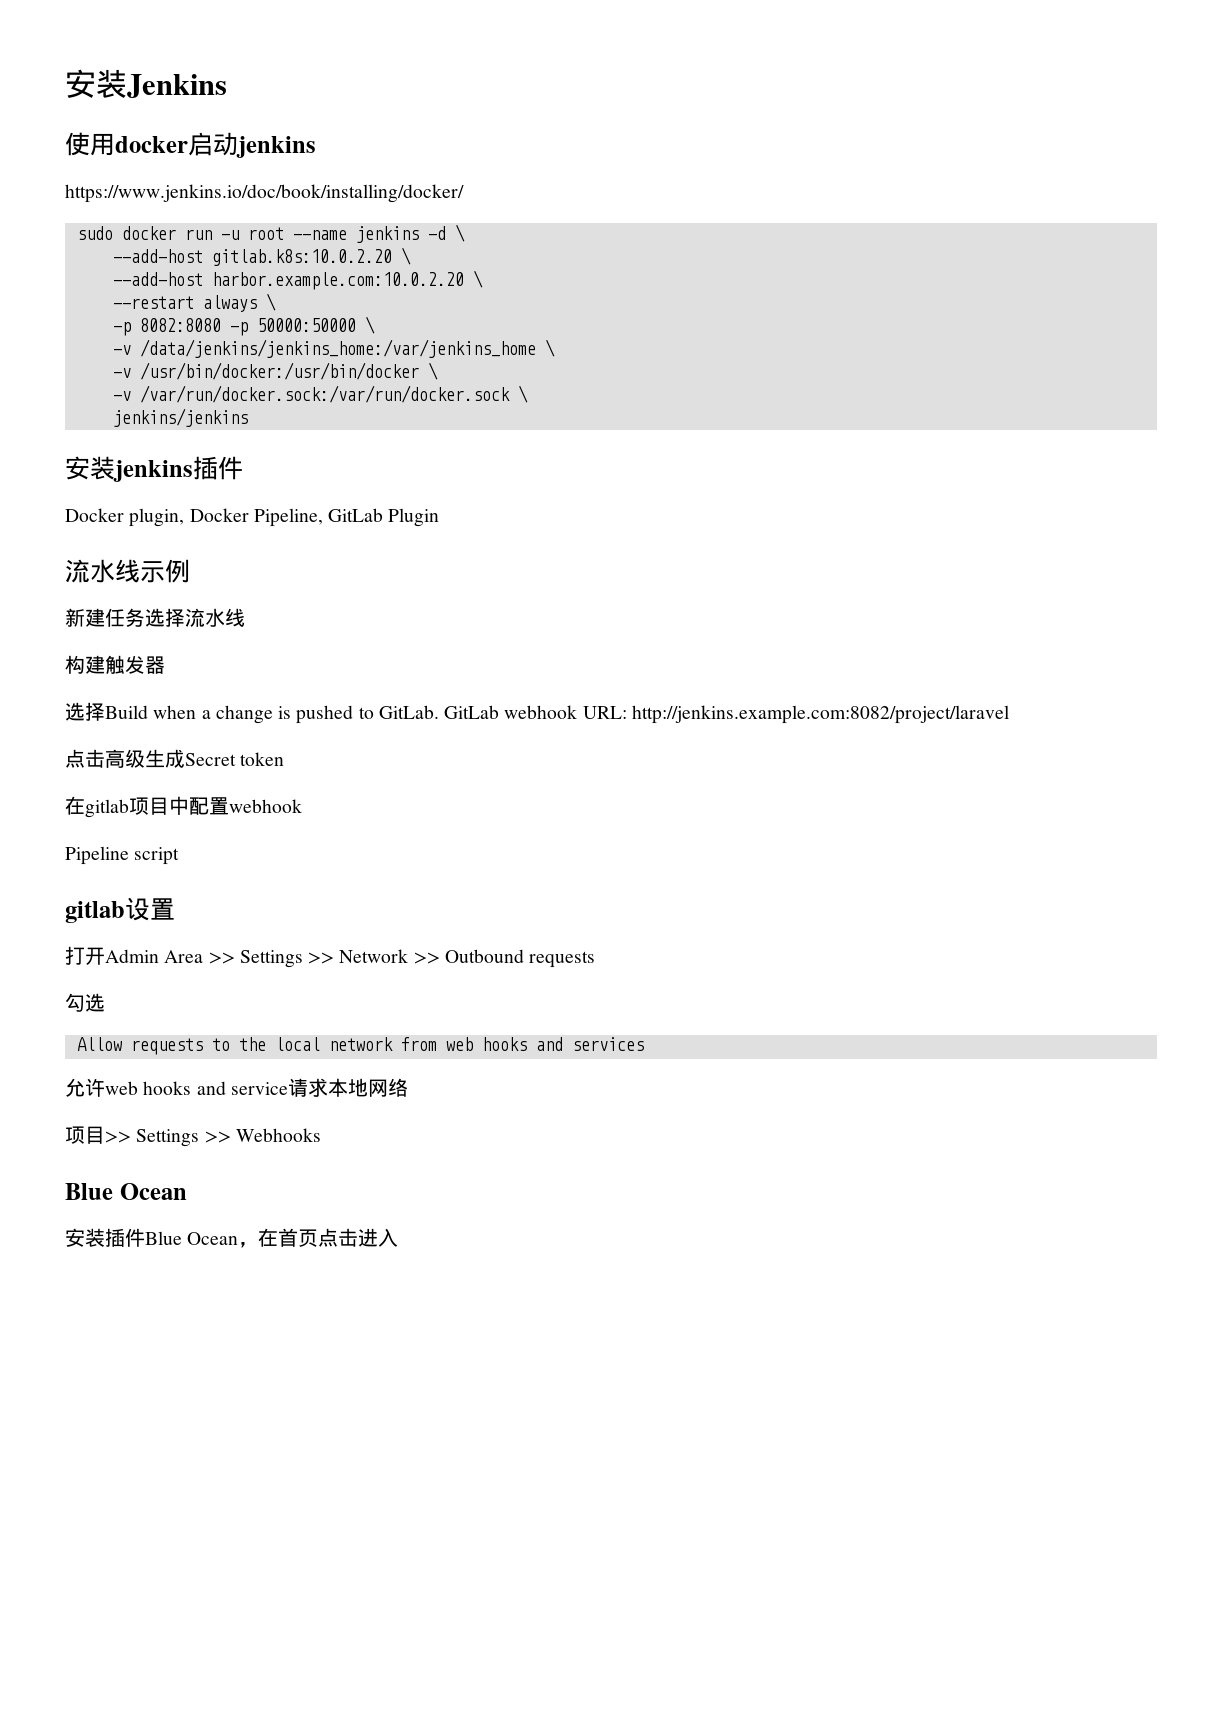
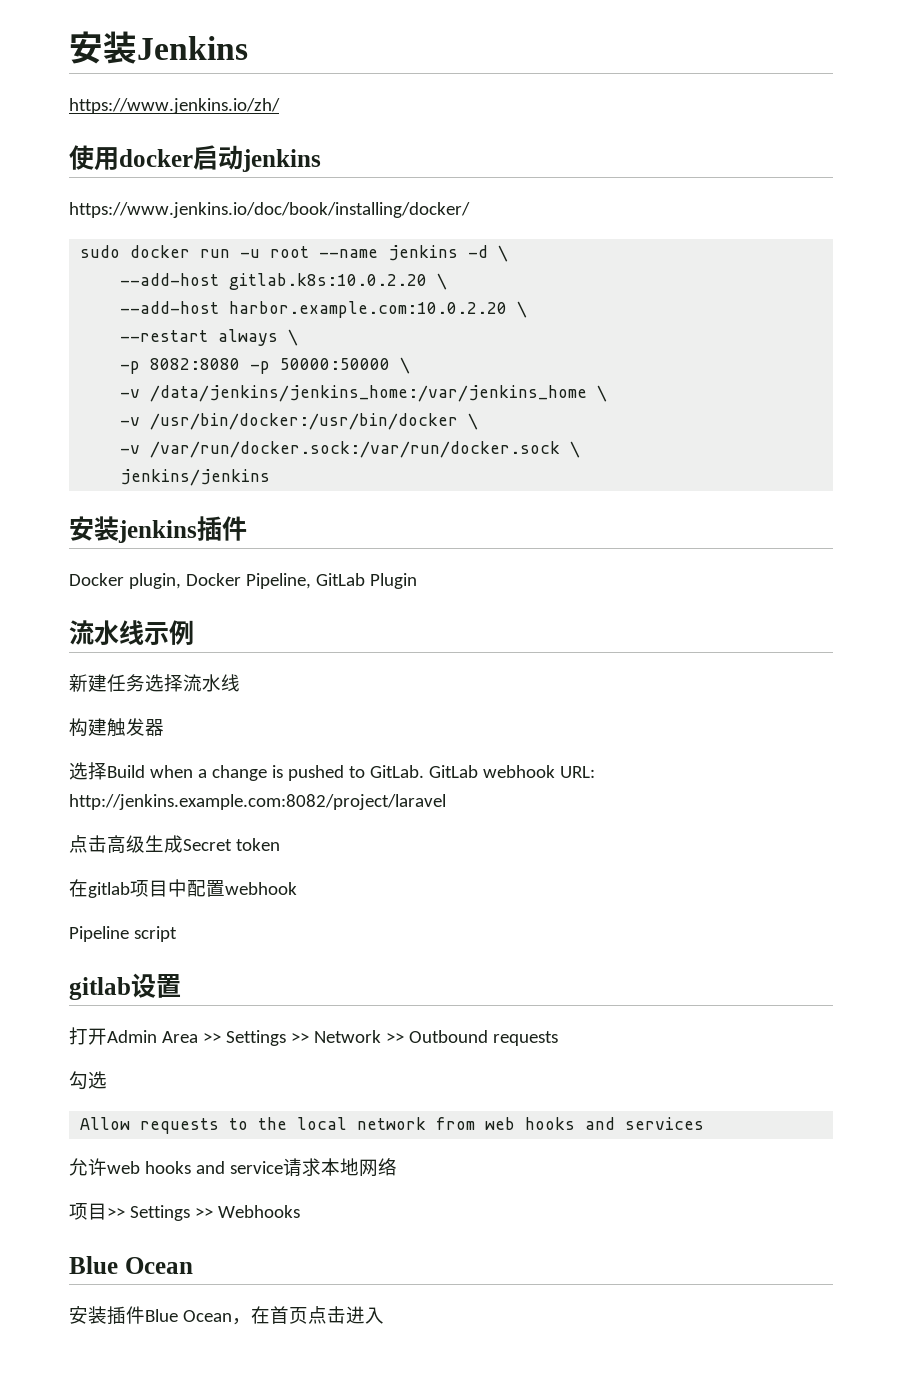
(227, 86) none -> [69,98,280,114] // https://www.jenkins.io/zh/

